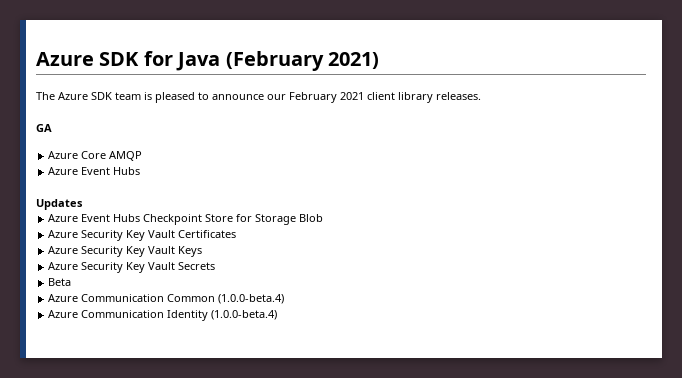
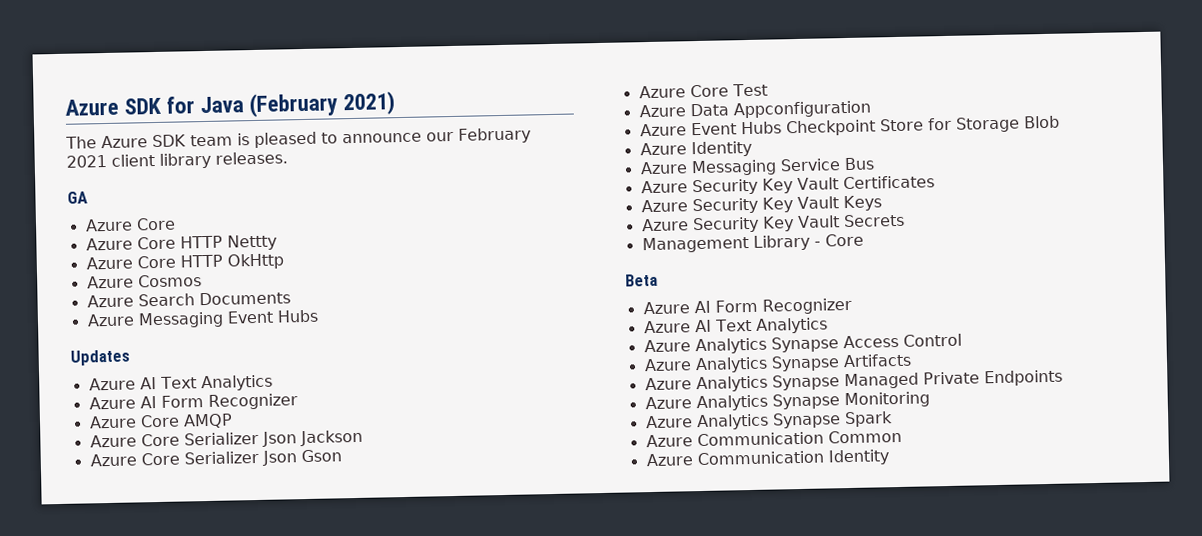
[109,151,143,161] [48,167,141,175] [36,199,83,210] AMQP // Azure Event Hubs // Updates -> [85,234,277,251] [85,253,284,270] [86,274,202,289] [86,291,291,308] [86,309,319,329] [70,349,130,366] [88,374,273,392] [88,393,298,410] [88,413,233,429] [89,429,363,448] [89,449,342,467] [638,83,768,99] [638,100,871,119] // Azure Core HTTP Nettty // Azure Core HTTP OkHttp // Azure Cosmos // Azure Search Documents // Azure Messaging Event Hubs // Updates // Azure AI Text Analytics // Azure AI Form Recognizer // Azure Core AMQP // Azure Core Serializer Json Jackson // Azure Core Serializer Json Gson // Azure Core Test // Azure Data Appconfiguration
(324, 218) none -> [639,140,752,158] [639,157,875,177] // Azure Identity // Azure Messaging Service Bus
[48,278,72,286] Beta -> [641,233,864,254] [625,273,658,287] [642,297,852,315] [643,317,828,334] [643,333,962,355] [643,353,912,374] [644,369,1063,393] [644,391,930,412] [645,411,893,431] Management Library - Core // Beta // Azure AI Form Recognizer // Azure AI Text Analytics // Azure Analytics Synapse Access Control // Azure Analytics Synapse Artifacts // Azure Analytics Synapse Managed Private Endpoints // Azure Analytics Synapse Monitoring // Azure Analytics Synapse Spark
[218,294,285,304] (1.0.0-beta.4) -> (902, 436) none
[211,310,278,320] (1.0.0-beta.4) -> (890, 457) none

